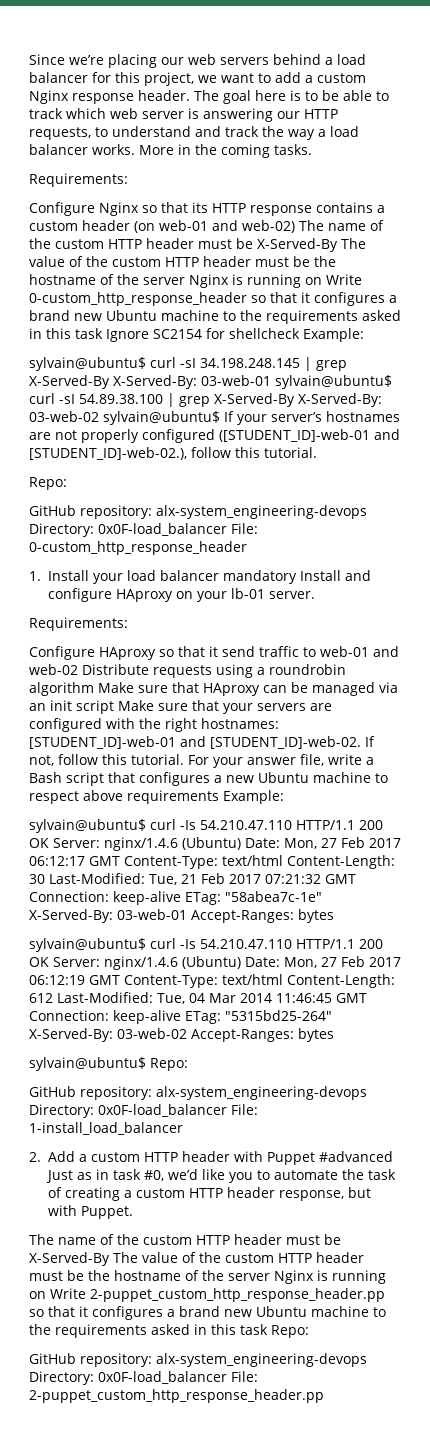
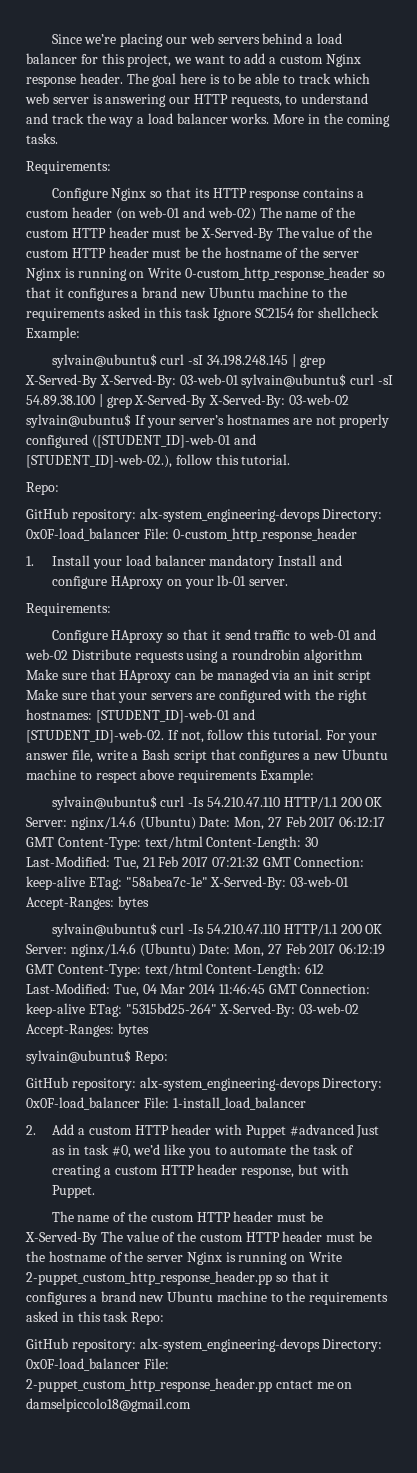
(324, 1396) none -> [275,1380,353,1389] [26,1398,191,1412] cntact me on damselpiccolo18@gmail.com

